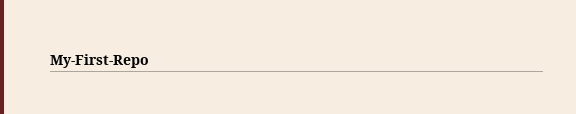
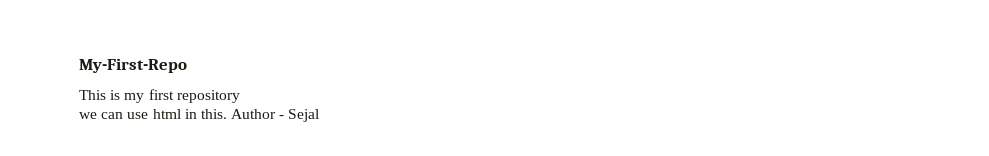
(149, 61) none -> [79,89,240,103] [79,109,320,122] // This is my first repository // we can use html in this. Author - Sejal

